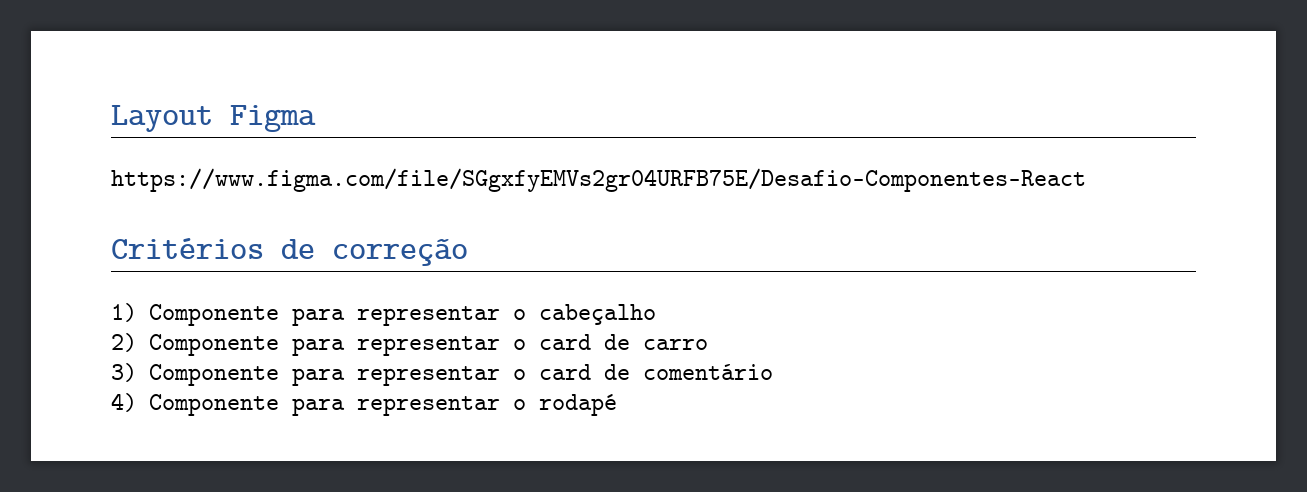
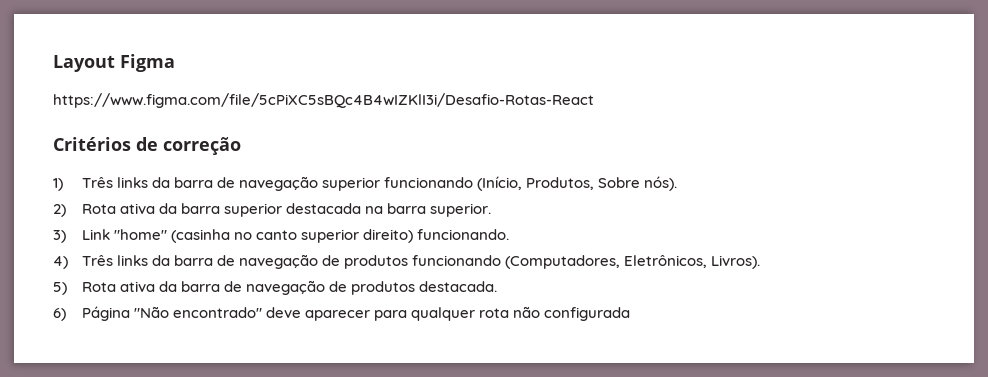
[111,168,1086,192] https://www.figma.com/file/SGgxfyEMVs2gr04URFB75E/Desafio-Componentes-React -> [53,93,594,108] https://www.figma.com/file/5cPiXC5sBQc4B4wIZKlI3i/Desafio-Rotas-React
[149,304,657,326] [111,333,709,356] [111,363,774,386] [111,393,618,416] Componente para representar o cabeçalho // 2) Componente para representar o card de carro // 3) Componente para representar o card de comentário // 4) Componente para representar o rodapé -> [81,176,678,191] [53,203,492,217] [53,229,510,243] [53,254,761,269] [53,280,498,295] [53,306,631,321] Três links da barra de navegação superior funcionando (Início, Produtos, Sobre nós). // 2) Rota ativa da barra superior destacada na barra superior. // 3) Link "home" (casinha no canto superior direito) funcionando. // 4) Três links da barra de navegação de produtos funcionando (Computadores, Eletrônicos, Livros). // 5) Rota ativa da barra de navegação de produtos destacada. // 6) Página "Não encontrado" deve aparecer para qualquer rota não configurada

